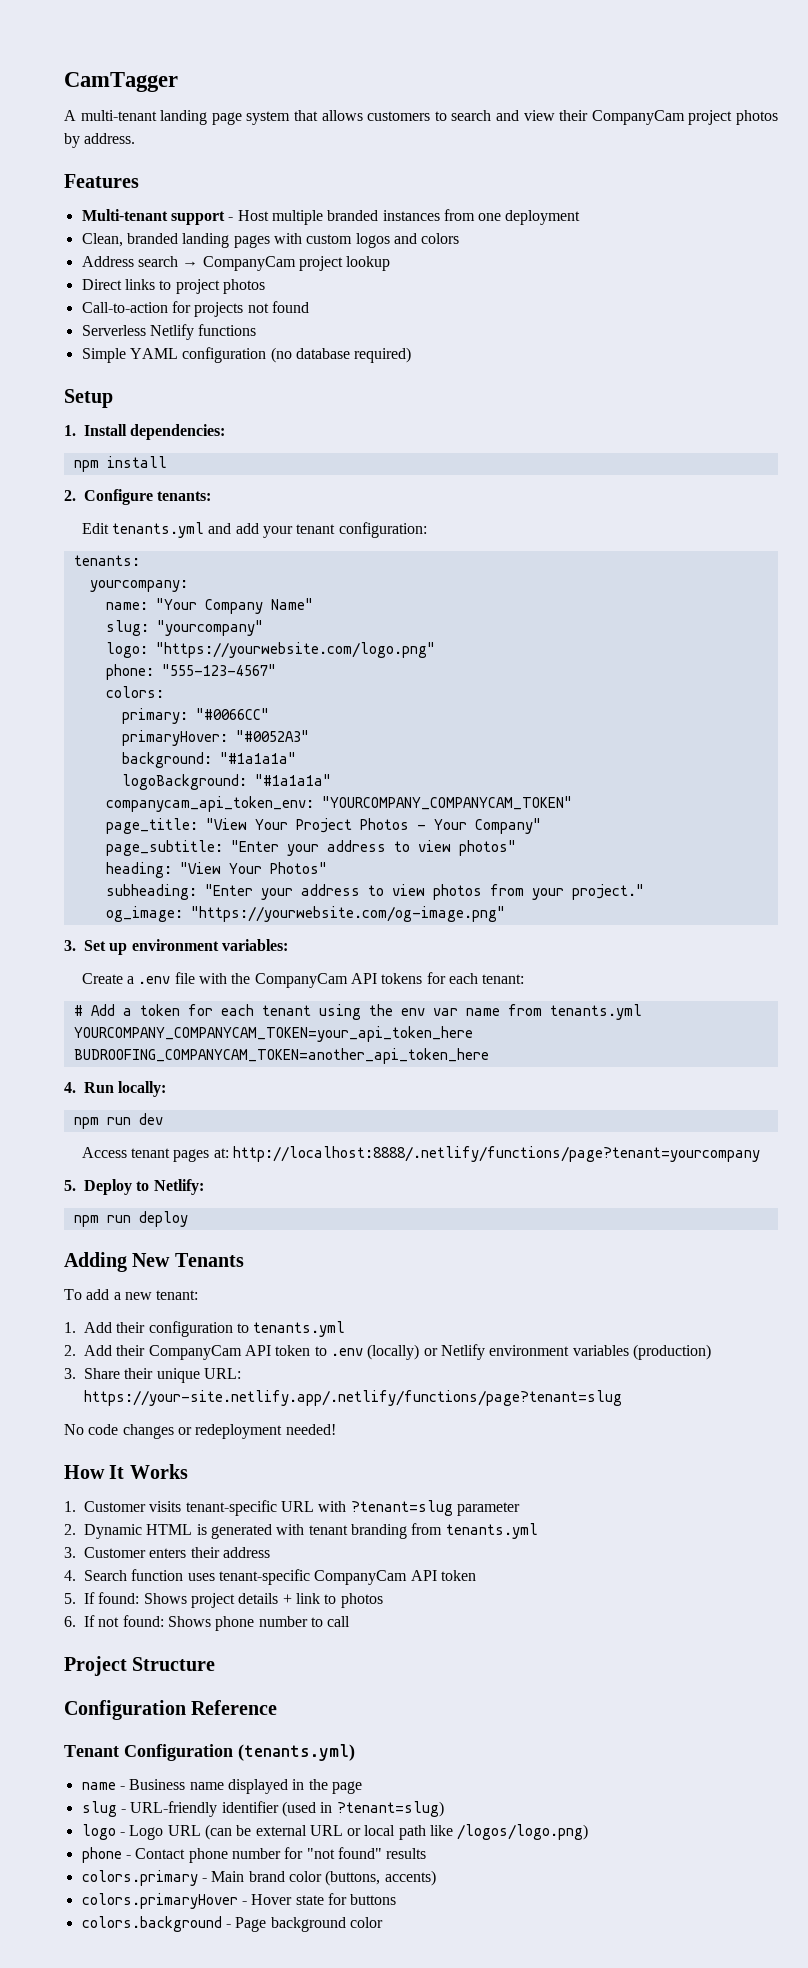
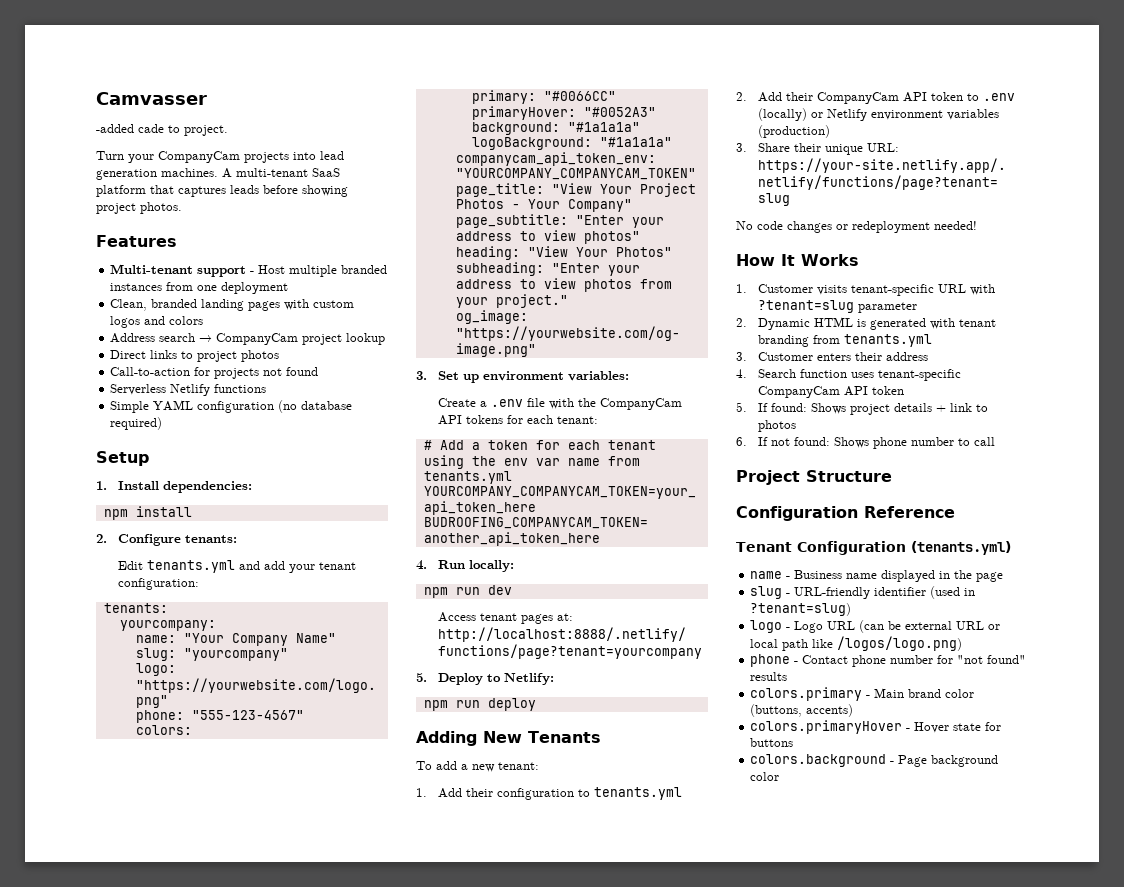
[64,72,178,92] [64,110,779,125] [64,133,136,148] CamTagger // A multi-tenant landing page system that allows customers to search and view their CompanyCam project photos by address. -> [96,92,207,105] [96,124,228,136] [96,151,344,163] [96,168,340,180] [96,185,348,197] [96,202,182,214] Camvasser // -added cade to project. // Turn your CompanyCam projects into lead generation machines. A multi-tenant SaaS platform that captures leads before showing project photos.

